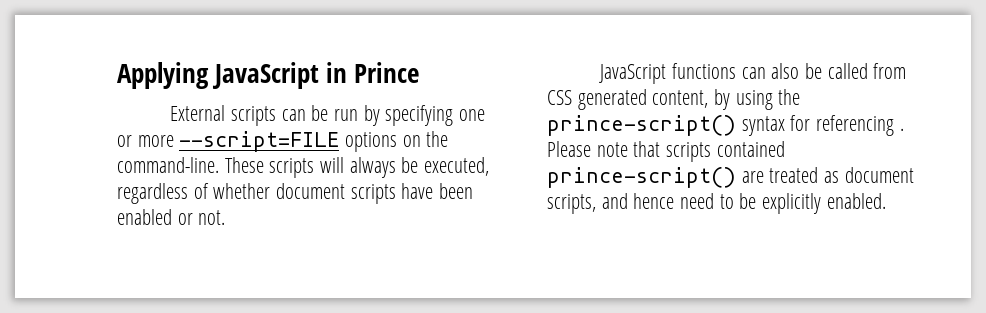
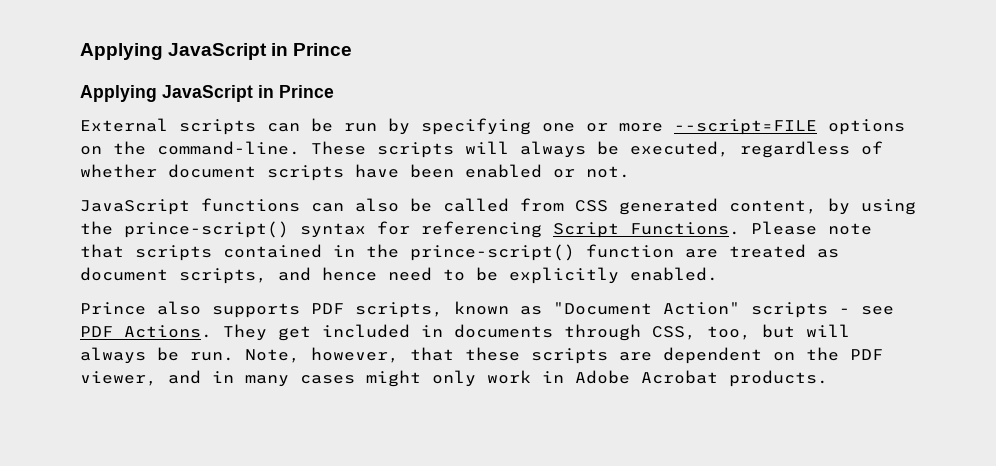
[117,62,420,89] Applying JavaScript in Prince -> [80,43,353,60] [80,85,334,102] Applying JavaScript in Prince // Applying JavaScript in Prince
[899,128,904,131] . -> [553,222,740,238] Script Functions.
[547,167,736,188] prince-script() -> [333,244,674,261] in the prince-script() function
(886, 201) none -> [80,301,894,318] [80,324,850,341] [80,347,883,364] [80,370,828,387] // Prince also supports PDF scripts, known as "Document Action" scripts - see PDF Actions. They get included in documents through CSS, too, but will always be run. Note, however, that these scripts are dependent on the PDF viewer, and in many cases might only work in Adobe Acrobat products.

